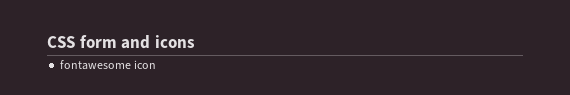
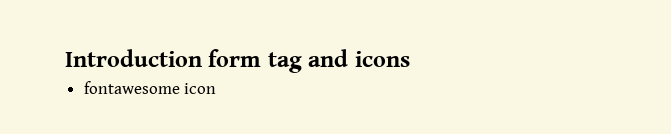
[47,35,117,48] CSS form -> [65,49,302,73] Introduction form tag

